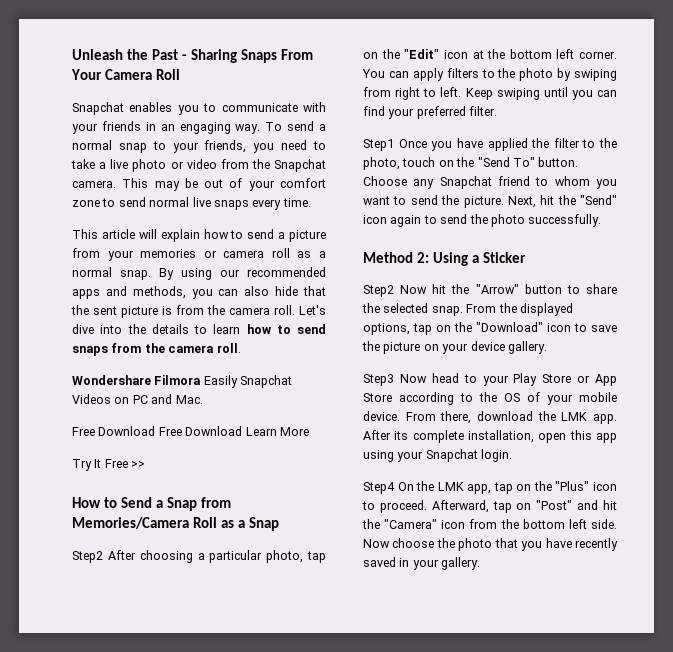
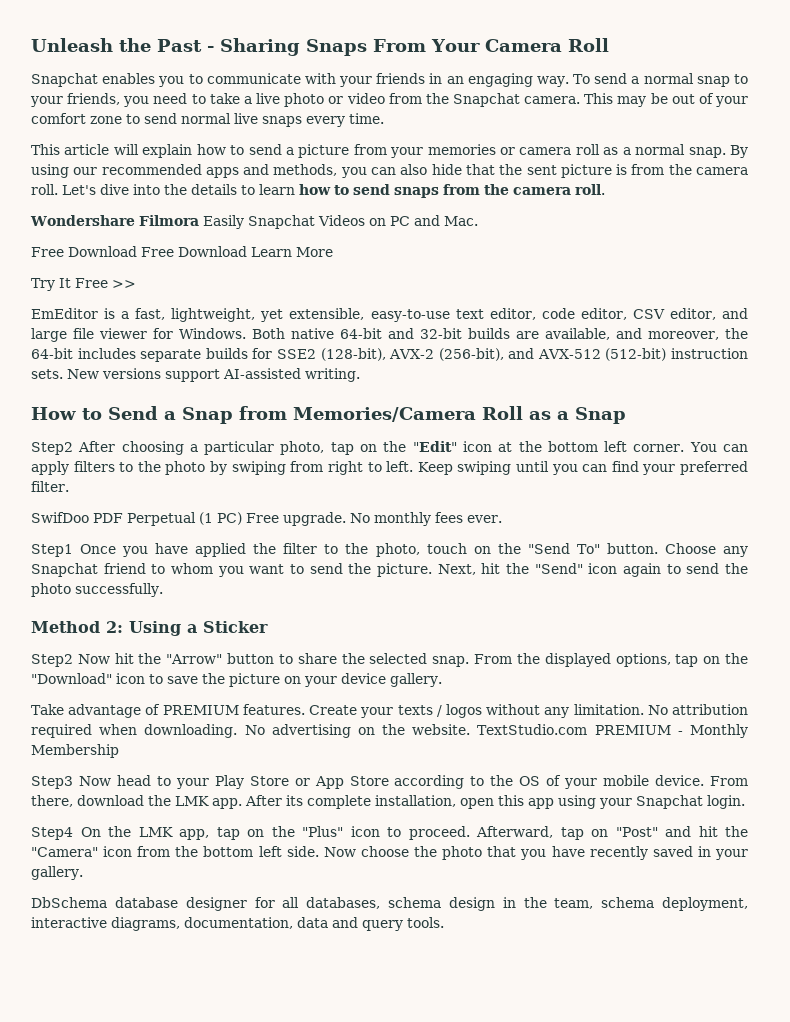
(146, 464) none -> [31,308,749,322] [31,328,748,342] [31,348,748,362] [31,368,360,382] // EmEditor is a fast, lightweight, yet extensible, easy-to-use text editor, code editor, CSV editor, and large file viewer for Windows. Both native 64-bit and 32-bit builds are available, and moreover, the 64-bit includes separate builds for SSE2 (128-bit), AVX-2 (256-bit), and AVX-512 (512-bit) instruction sets. New versions support AI-assisted writing.
(498, 111) none -> [31,512,502,526] // SwifDoo PDF Perpetual (1 PC) Free upgrade. No monthly fees ever.
(547, 347) none -> [31,704,749,718] [31,724,748,738] [31,744,119,758] // Take advantage of PREMIUM features. Create your texts / logos without any limitation. No attribution required when downloading. No advertising on the website. TextStudio.com PREMIUM - Monthly Membership
(481, 563) none -> [31,897,749,911] [31,917,444,931] // DbSchema database designer for all databases, schema design in the team, schema deployment, interactive diagrams, documentation, data and query tools.

